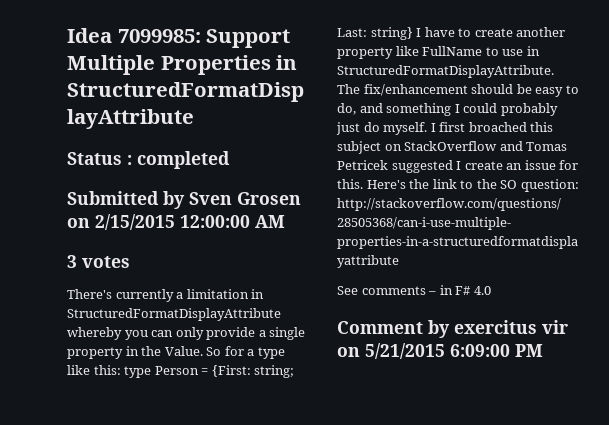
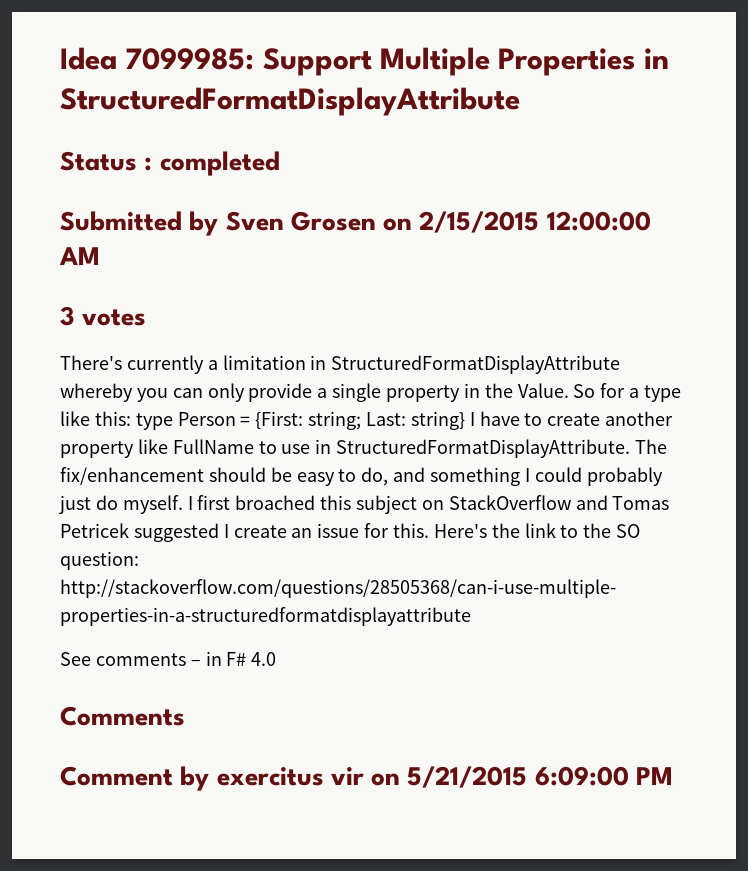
(491, 290) none -> [60,706,185,726] // Comments

